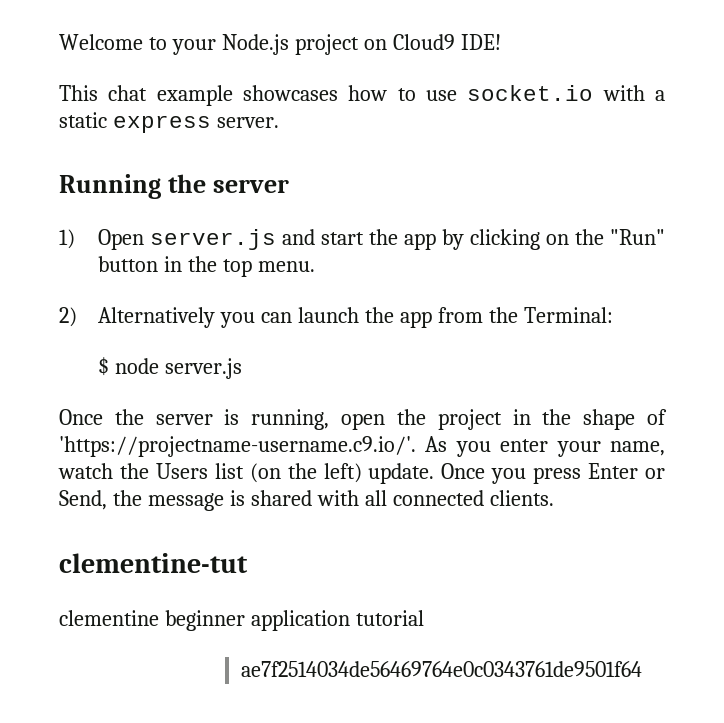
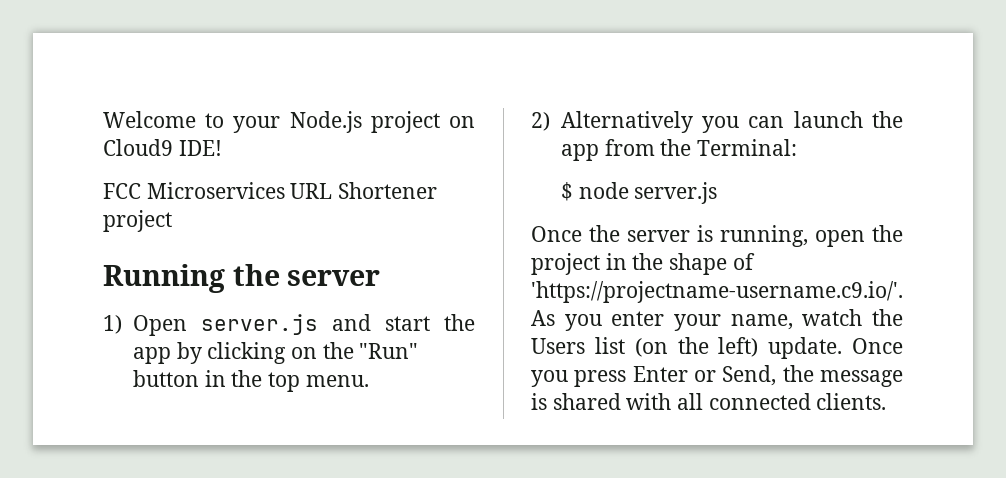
[59,85,665,106] [59,112,279,133] This chat example showcases how to use socket.io with a static express server. -> [103,182,438,199] [103,210,172,232] FCC Microservices URL Shortener project
[59,553,248,573] [59,610,424,631] [240,661,642,677] // clementine-tut // clementine beginner application tutorial // ae7f2514034de56469764e0c0343761de9501f64 -> (887, 401) none

